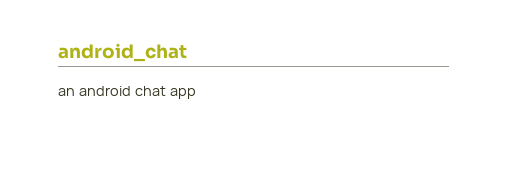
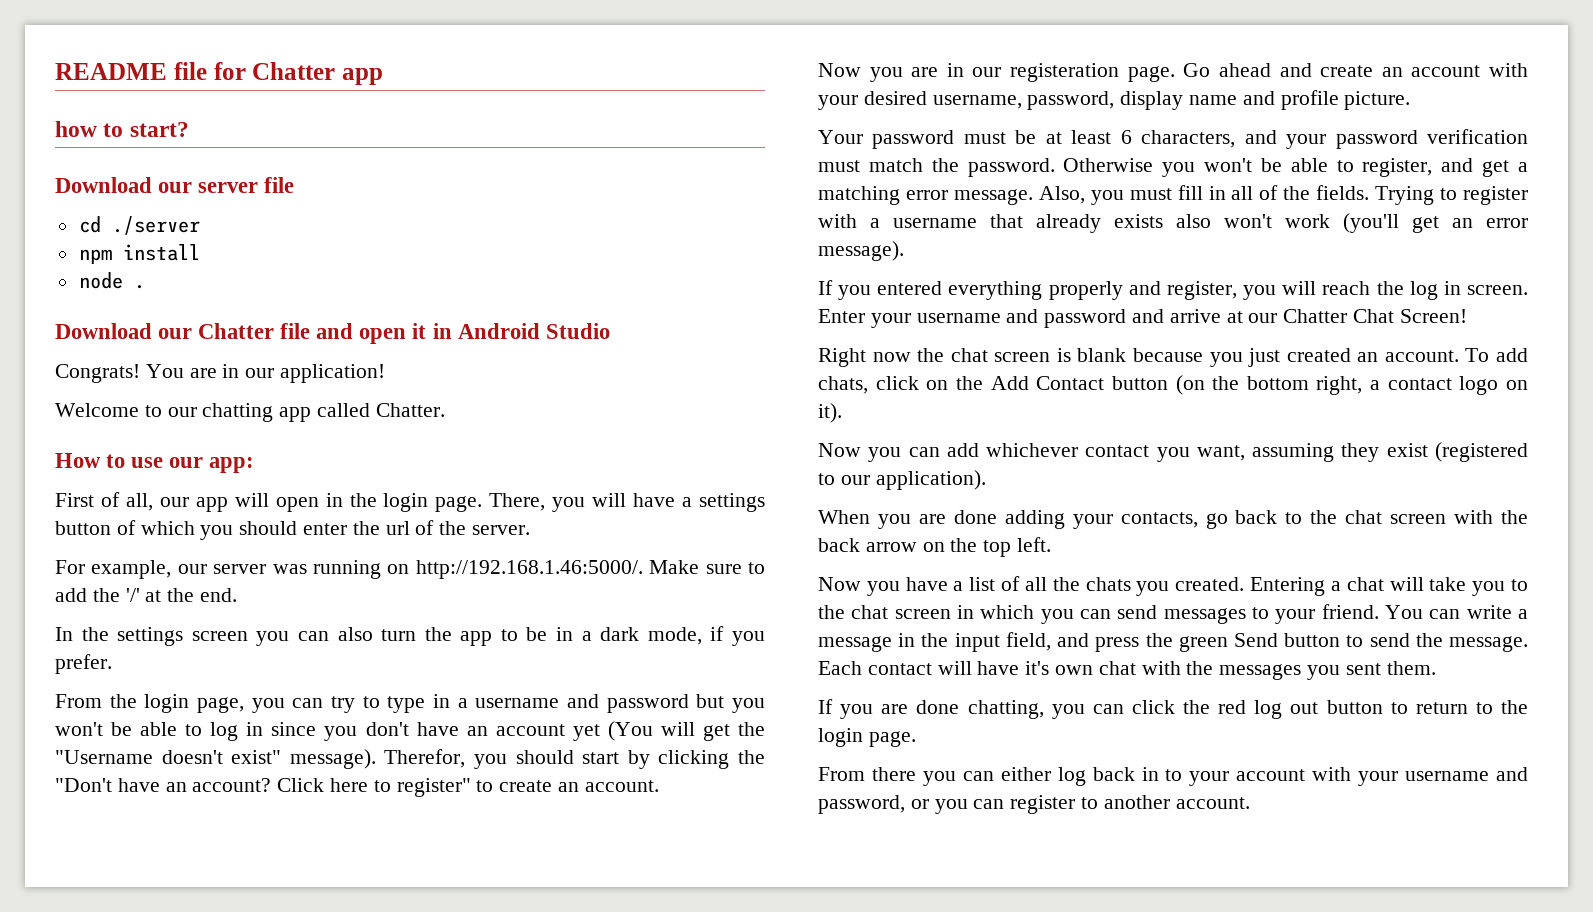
[58,43,187,62] [58,86,196,99] android_chat // an android chat app -> [55,62,383,85] [55,121,189,137] [55,177,295,193] [78,216,200,235] [78,244,200,264] [78,272,145,289] [55,323,610,344] [55,364,386,383] [55,403,445,422] [55,453,255,473] [55,492,765,512] [55,520,531,540] [55,560,765,579] [55,588,238,602] [55,626,766,646] [55,654,112,674] [55,694,765,713] [55,721,765,741] [55,749,766,769] [55,778,659,797] [818,63,1529,82] [818,90,1411,110] [818,129,1528,149] [818,158,1528,177] [818,185,1529,205] [818,213,1528,233] [818,241,904,261] [818,280,1528,300] [818,309,1467,328] [818,348,1528,367] [818,375,1528,395] [818,403,842,423] [818,442,1528,462] [818,470,986,490] [818,510,1529,529] [818,537,1052,557] [818,576,1528,596] [818,604,1528,624] [818,632,1528,652] [818,661,1436,680] [818,699,1528,719] [818,728,916,747] [818,767,1528,786] [818,795,1250,814] README file for Chatter app // how to start? // Download our server file // cd ./server // npm install // node . // Download our Chatter file and open it in Android Studio // Congrats! You are in our application! // Welcome to our chatting app called Chatter. // How to use our app: // First of all, our app will open in the login page. There, you will have a settings button of which you should enter the url of the server. // For example, our server was running on http://192.168.1.46:5000/. Make sure to add the '/' at the end. // In the settings screen you can also turn the app to be in a dark mode, if you prefer. // From the login page, you can try to type in a username and password but you won't be able to log in since you don't have an account yet (You will get the "Username doesn't exist" message). Therefor, you should start by clicking the "Don't have an account? Click here to register" to create an account. // Now you are in our registeration page. Go ahead and create an account with your desired username, password, display name and profile picture. // Your password must be at least 6 characters, and your password verification must match the password. Otherwise you won't be able to register, and get a matching error message. Also, you must fill in all of the fields. Trying to register with a username that already exists also won't work (you'll get an error message). // If you entered everything properly and register, you will reach the log in screen. Enter your username and password and arrive at our Chatter Chat Screen! // Right now the chat screen is blank because you just created an account. To add chats, click on the Add Contact button (on the bottom right, a contact logo on it). // Now you can add whichever contact you want, assuming they exist (registered to our application). // When you are done adding your contacts, go back to the chat screen with the back arrow on the top left. // Now you have a list of all the chats you created. Entering a chat will take you to the chat screen in which you can send messages to your friend. You can write a message in the input field, and press the green Send button to send the message. Each contact will have it's own chat with the messages you sent them. // If you are done chatting, you can click the red log out button to return to the login page. // From there you can either log back in to your account with your username and password, or you can register to another account.

